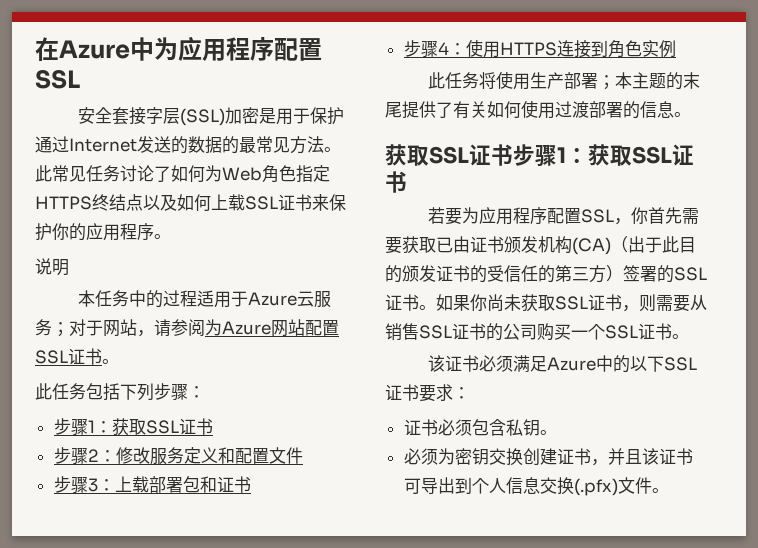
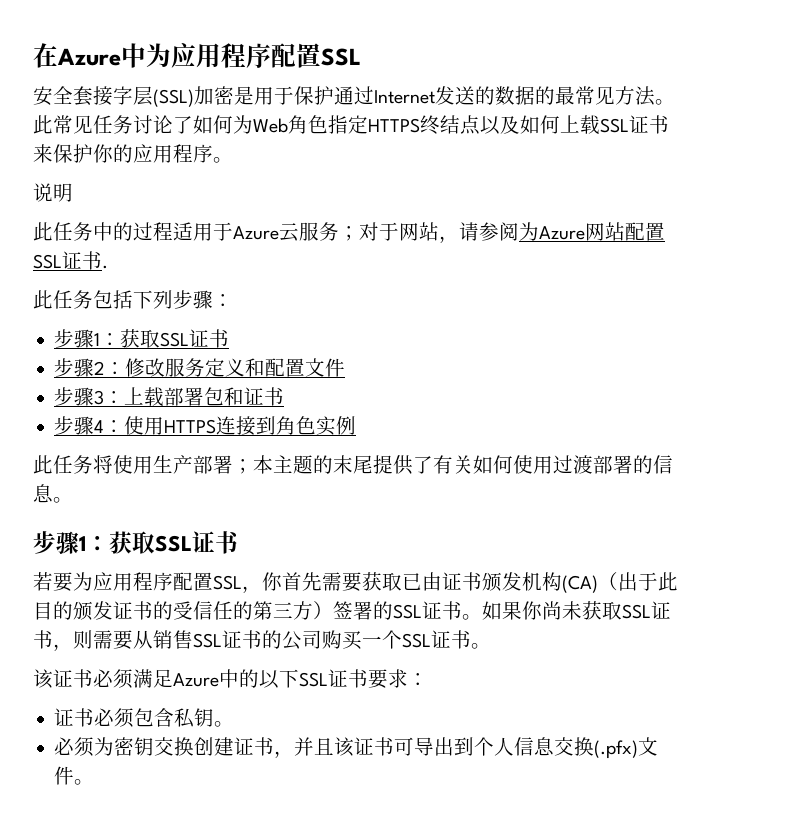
[77,290,95,307] 本 -> [33,222,53,241] 此
[102,359,119,364] 。 -> [102,265,108,269] .
[385,144,513,166] 获取SSL证书 -> (73, 500) none

